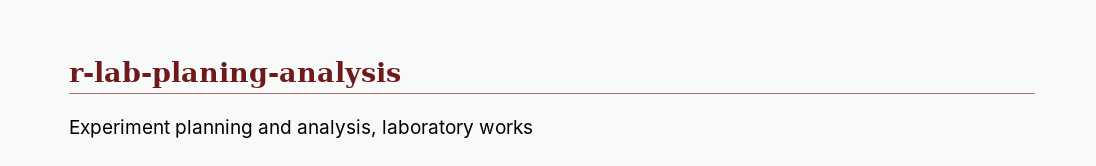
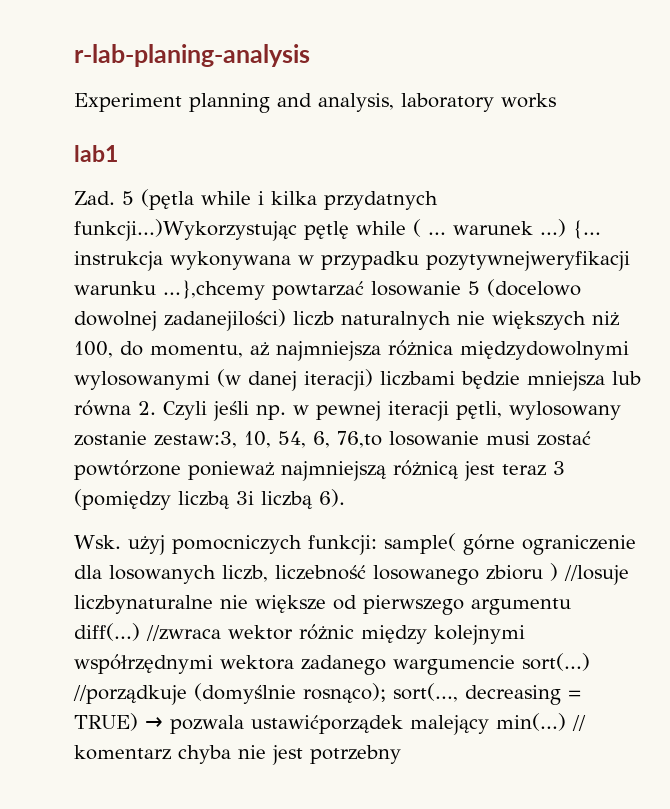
(533, 127) none -> [74,145,118,162] [74,189,438,210] [74,219,601,241] [74,251,630,271] [74,279,581,300] [74,309,619,331] [74,340,629,361] [74,369,641,391] [74,400,621,421] [74,431,591,448] [74,460,565,481] [74,489,345,510] [74,533,636,555] [74,563,629,585] [74,595,571,615] [74,623,525,645] [74,653,590,675] [73,683,581,705] [74,713,586,735] [74,745,401,765] // lab1 // Zad. 5 (pętla while i kilka przydatnych funkcji...)Wykorzystując pętlę while ( ... warunek ...) {... instrukcja wykonywana w przypadku pozytywnejweryfikacji warunku ...},chcemy powtarzać losowanie 5 (docelowo dowolnej zadanejilości) liczb naturalnych nie większych niż 100, do momentu, aż najmniejsza różnica międzydowolnymi wylosowanymi (w danej iteracji) liczbami będzie mniejsza lub równa 2. Czyli jeśli np. w pewnej iteracji pętli, wylosowany zostanie zestaw:3, 10, 54, 6, 76,to losowanie musi zostać powtórzone ponieważ najmniejszą różnicą jest teraz 3 (pomiędzy liczbą 3i liczbą 6). // Wsk. użyj pomocniczych funkcji: sample( górne ograniczenie dla losowanych liczb, liczebność losowanego zbioru ) //losuje liczbynaturalne nie większe od pierwszego argumentu diff(...) //zwraca wektor różnic między kolejnymi współrzędnymi wektora zadanego wargumencie sort(...) //porządkuje (domyślnie rosnąco); sort(..., decreasing = TRUE) → pozwala ustawićporządek malejący min(...) // komentarz chyba nie jest potrzebny

